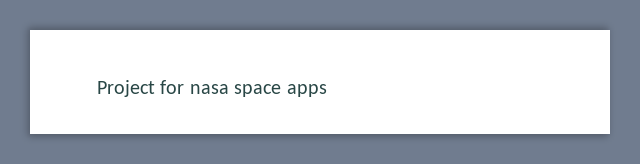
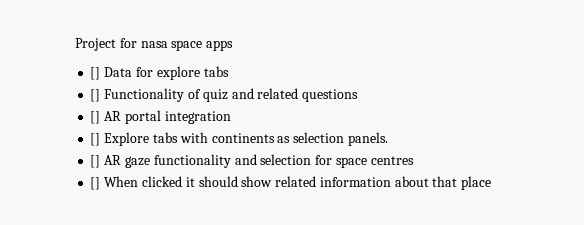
(327, 90) none -> [90,66,229,80] [90,88,359,102] [90,110,231,124] [90,132,388,146] [90,154,414,168] [90,176,492,190] // [] Data for explore tabs // [] Functionality of quiz and related questions // [] AR portal integration // [] Explore tabs with continents as selection panels. // [] AR gaze functionality and selection for space centres // [] When clicked it should show related information about that place

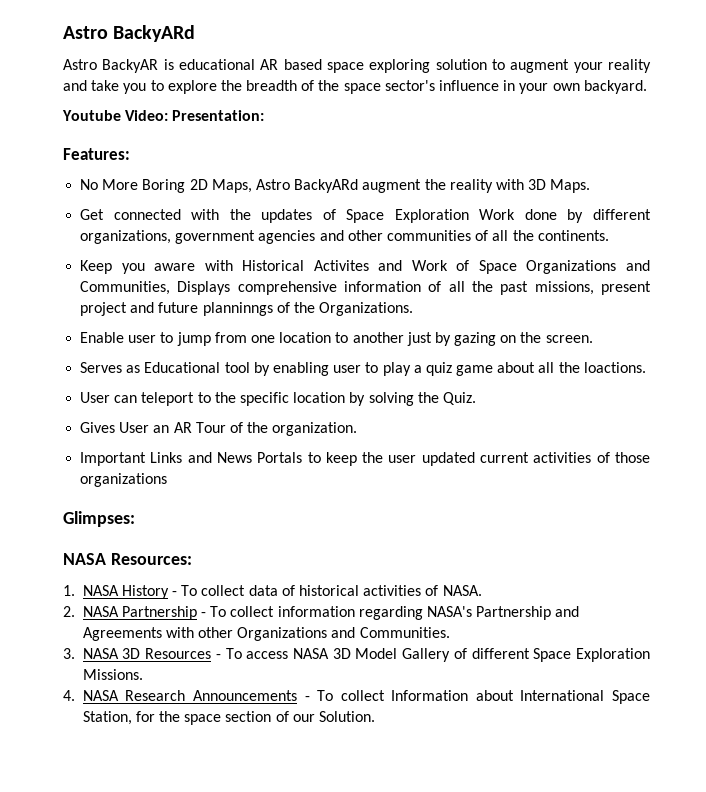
[75,38,234,51] [90,66,229,80] [90,88,359,102] [90,110,231,124] [90,132,388,146] [90,154,414,168] [90,176,492,190] Project for nasa space apps // [] Data for explore tabs // [] Functionality of quiz and related questions // [] AR portal integration // [] Explore tabs with continents as selection panels. // [] AR gaze functionality and selection for space centres // [] When clicked it should show related information about that place -> [63,25,196,42] [63,59,651,73] [63,80,647,94] [62,110,265,121] [63,148,130,160] [80,179,591,193] [80,209,651,223] [80,230,609,244] [80,260,650,274] [80,281,651,295] [80,302,414,316] [80,332,593,346] [80,362,646,376] [80,392,476,406] [80,422,358,436] [80,452,651,466] [80,473,168,487] [63,511,135,527] [63,553,192,565] [63,585,482,599] [63,606,580,620] [82,627,450,641] [63,648,650,662] [82,669,143,680] [63,690,650,704] [82,711,376,725] Astro BackyARd // Astro BackyAR is educational AR based space exploring solution to augment your reality and take you to explore the breadth of the space sector's influence in your own backyard. // Youtube Video: Presentation: // Features: // No More Boring 2D Maps, Astro BackyARd augment the reality with 3D Maps. // Get connected with the updates of Space Exploration Work done by different organizations, government agencies and other communities of all the continents. // Keep you aware with Historical Activites and Work of Space Organizations and Communities, Displays comprehensive information of all the past missions, present project and future planninngs of the Organizations. // Enable user to jump from one location to another just by gazing on the screen. // Serves as Educational tool by enabling user to play a quiz game about all the loactions. // User can teleport to the specific location by solving the Quiz. // Gives User an AR Tour of the organization. // Important Links and News Portals to keep the user updated current activities of those organizations // Glimpses: // NASA Resources: // 1. NASA History - To collect data of historical activities of NASA. // 2. NASA Partnership - To collect information regarding NASA's Partnership and Agreements with other Organizations and Communities. // 3. NASA 3D Resources - To access NASA 3D Model Gallery of different Space Exploration Missions. // 4. NASA Research Announcements - To collect Information about International Space Station, for the space section of our Solution.

